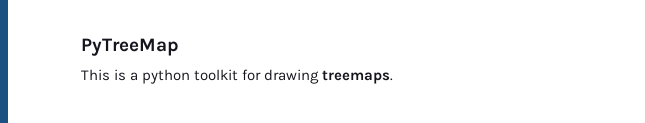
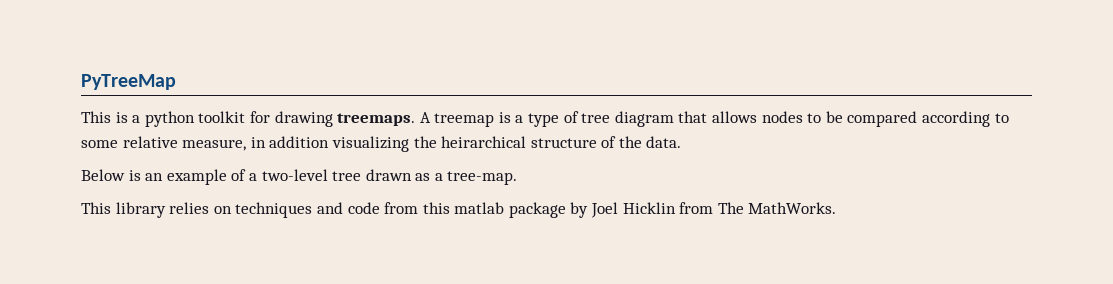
(394, 77) none -> [419,111,1009,127] [81,136,682,152] [81,169,518,185] [81,202,837,218] A treemap is a type of tree diagram that allows nodes to be compared according to some relative measure, in addition visualizing the heirarchical structure of the data. // Below is an example of a two-level tree drawn as a tree-map. // This library relies on techniques and code from this matlab package by Joel Hicklin from The MathWorks.

